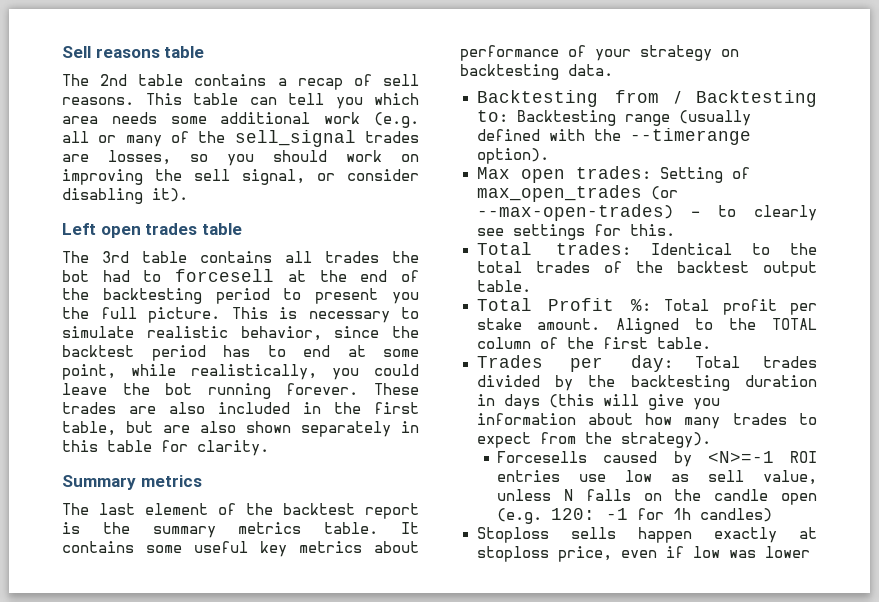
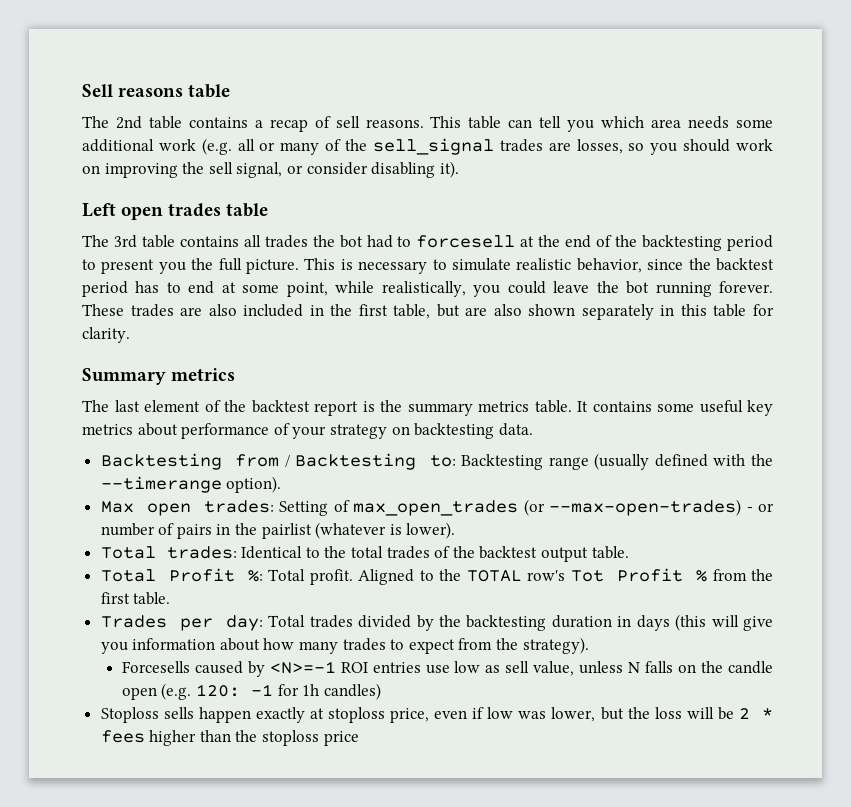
[717,205,817,221] [476,224,675,240] to clearly see settings for this. -> [758,503,774,512] [100,522,456,539] or number of pairs in the pairlist (whatever is lower).
[722,299,817,315] [476,318,817,334] [476,337,558,349] profit per stake amount. Aligned to the TOTAL column of -> [309,568,747,585] profit. Aligned to the TOTAL row's Tot Profit % from
[764,546,810,558] lower -> [551,707,774,722] [100,730,359,746] lower, but the loss will be 2 * fees higher than the stoploss price

